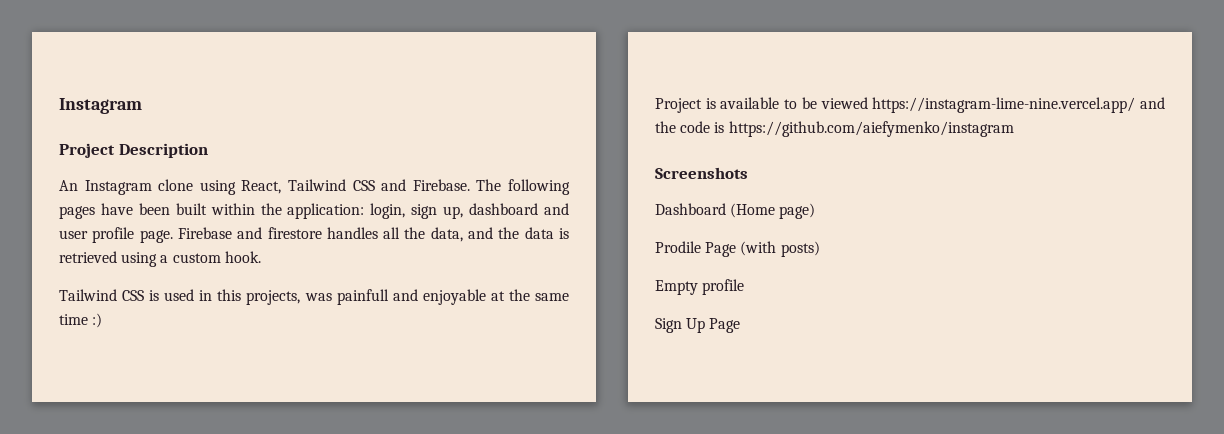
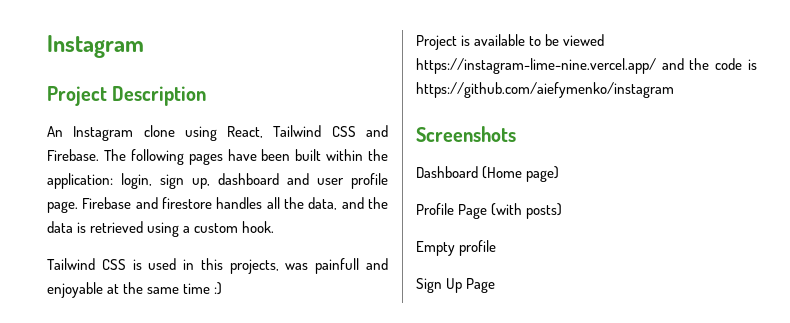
[655,241,701,253] Prodile -> [416,203,454,215] Profile

